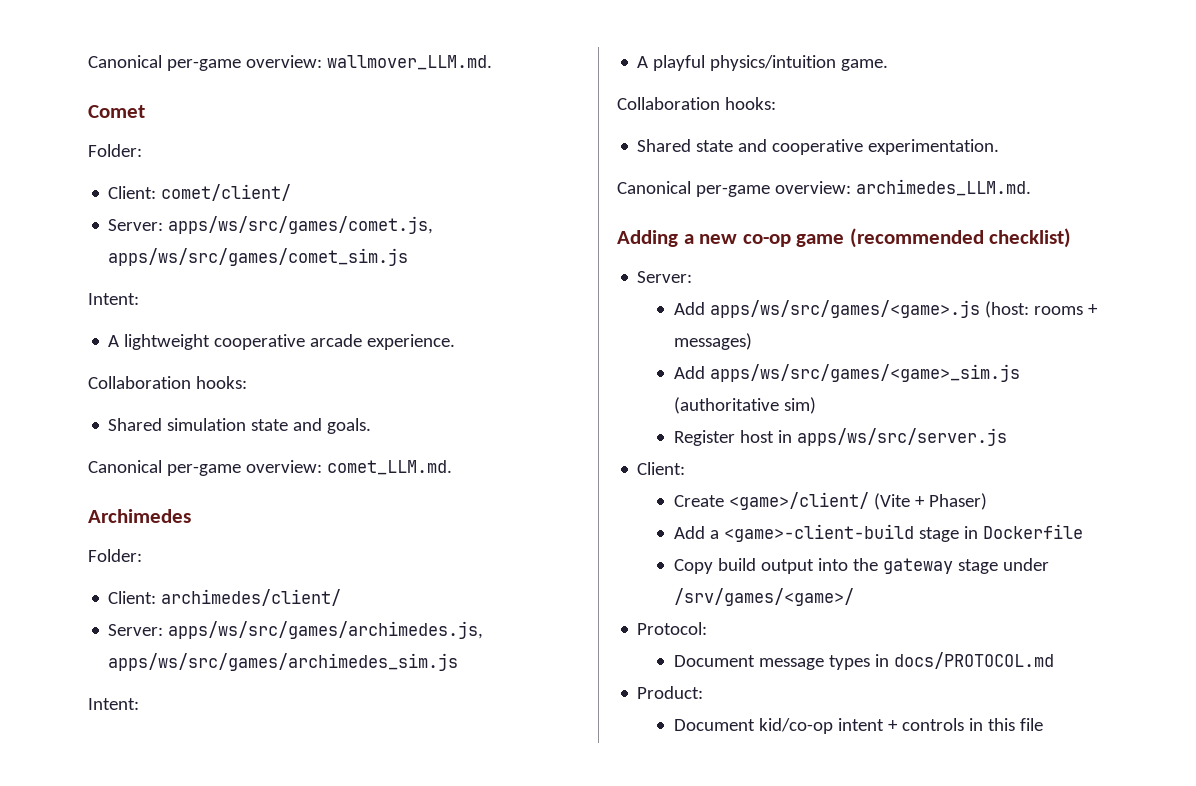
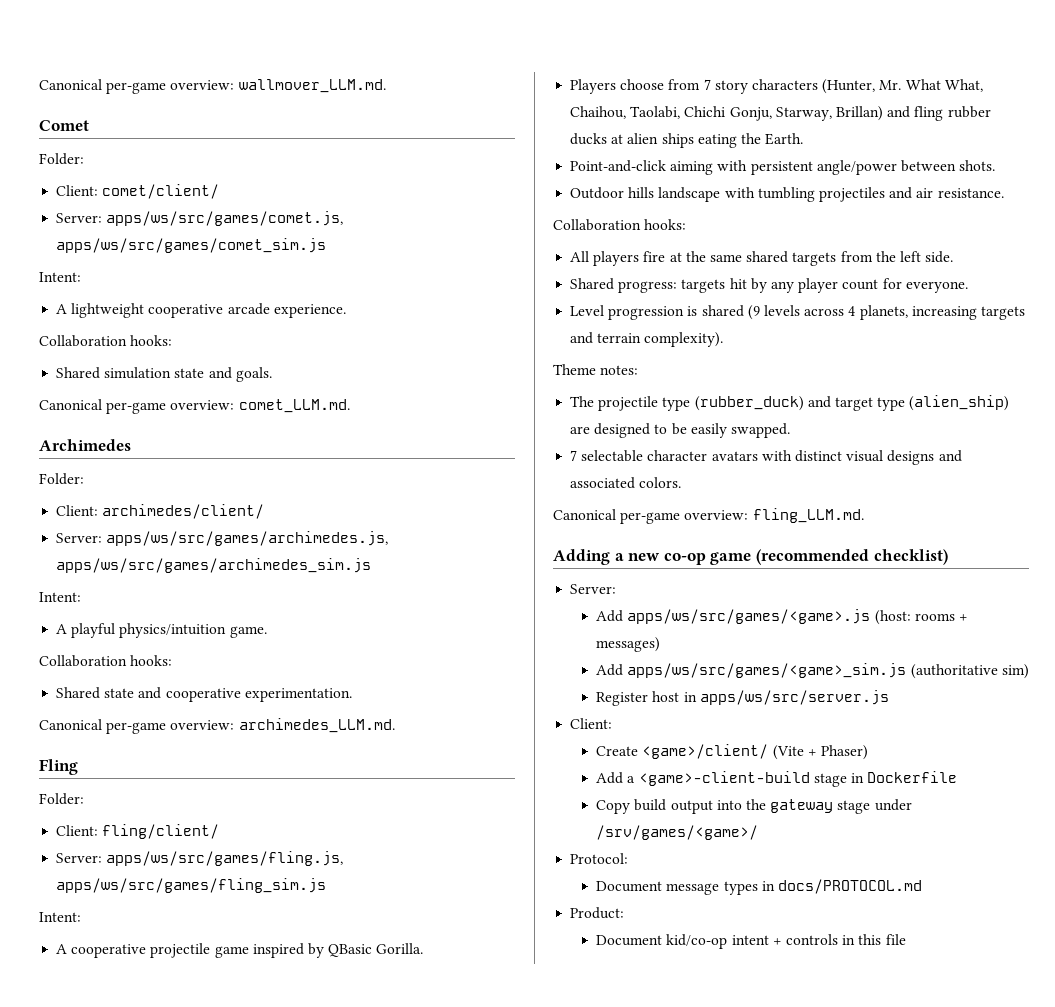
(1031, 187) none -> [39,759,78,775] [39,793,84,805] [56,824,220,839] [56,851,344,866] [56,878,327,893] [39,912,81,922] [56,943,424,958] [570,79,983,94] [570,106,991,121] [570,133,804,148] [570,160,996,175] [570,187,1004,202] [553,219,687,231] [570,251,954,266] [570,278,968,293] [570,305,1025,320] [570,332,724,347] [553,364,639,375] [570,395,1010,411] [570,423,790,438] [570,450,962,465] [570,477,682,489] [553,508,864,524] // Fling // Folder: // Client: fling/client/ // Server: apps/ws/src/games/fling.js, apps/ws/src/games/fling_sim.js // Intent: // A cooperative projectile game inspired by QBasic Gorilla. // Players choose from 7 story characters (Hunter, Mr. What What, Chaihou, Taolabi, Chichi Gonju, Starway, Brillan) and fling rubber ducks at alien ships eating the Earth. // Point-and-click aiming with persistent angle/power between shots. // Outdoor hills landscape with tumbling projectiles and air resistance. // Collaboration hooks: // All players fire at the same shared targets from the left side. // Shared progress: targets hit by any player count for everyone. // Level progression is shared (9 levels across 4 planets, increasing targets and terrain complexity). // Theme notes: // The projectile type (rubber_duck) and target type (alien_ship) are designed to be easily swapped. // 7 selectable character avatars with distinct visual designs and associated colors. // Canonical per-game overview: fling_LLM.md.

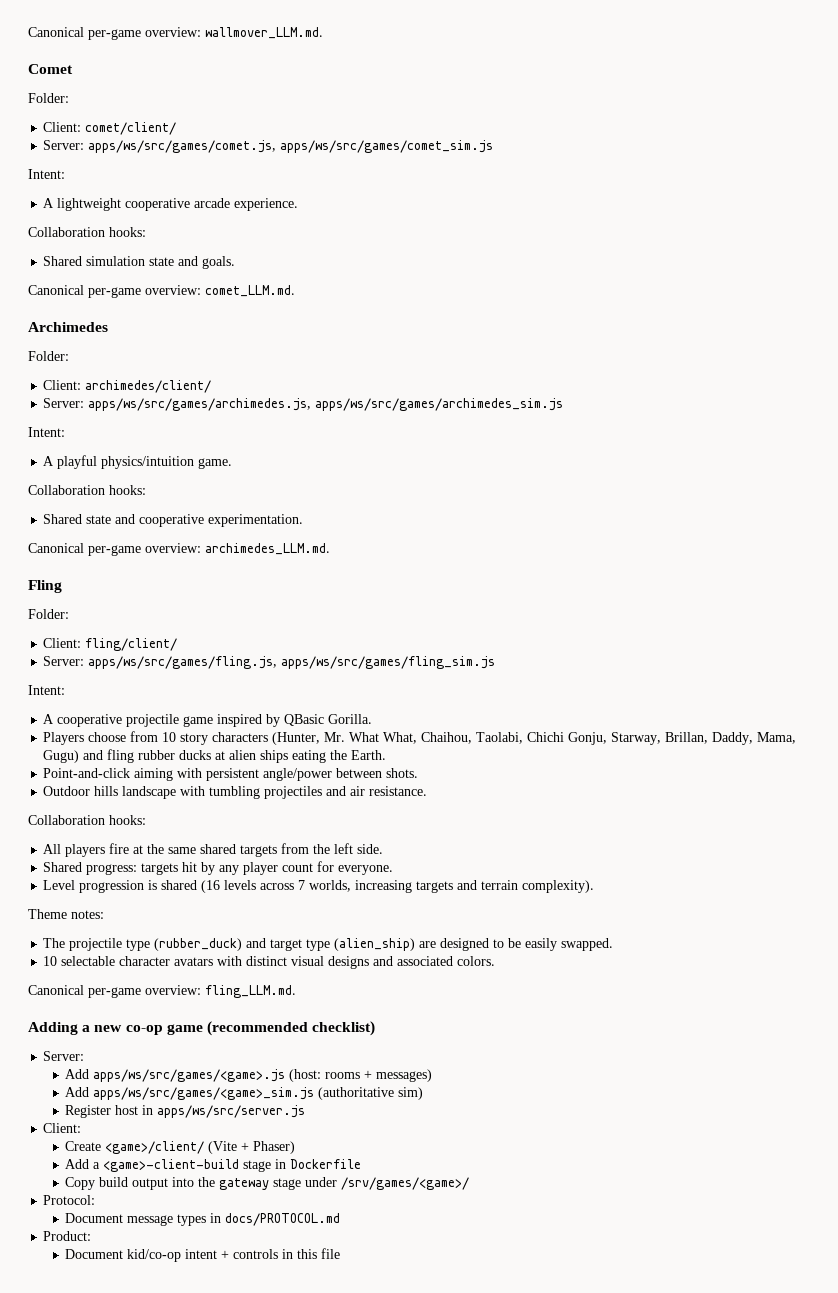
[703,79,711,90] 7 -> [162,732,177,742] 10
[835,106,883,121] Brillan) -> [665,732,797,745] [43,750,80,763] Brillan, Daddy, Mama, Gugu)
[747,305,760,320] (9 -> [201,880,221,893] (16
[848,305,908,320] 4 planets, -> [298,880,352,892] 7 worlds,
[570,450,578,461] 7 -> [43,956,58,966] 10

